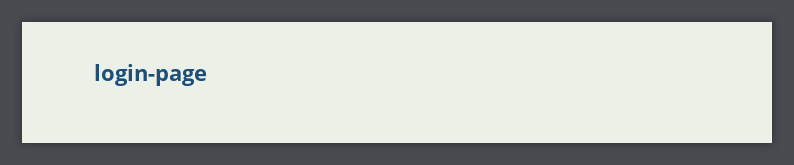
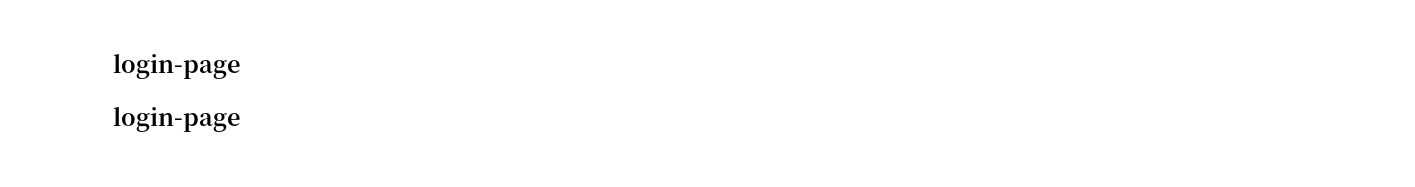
[94,64,207,86] login-page -> [113,54,240,79] [113,107,240,132] login-page // login-page

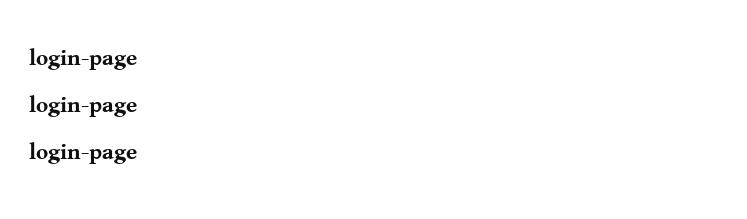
[113,54,240,79] [113,107,240,132] login-page // login-page -> [29,48,137,70] [29,95,137,117] [29,142,137,164] login-page // login-page // login-page

